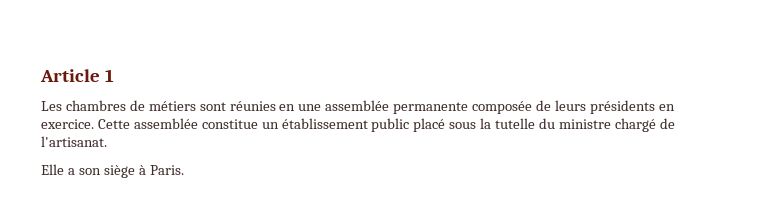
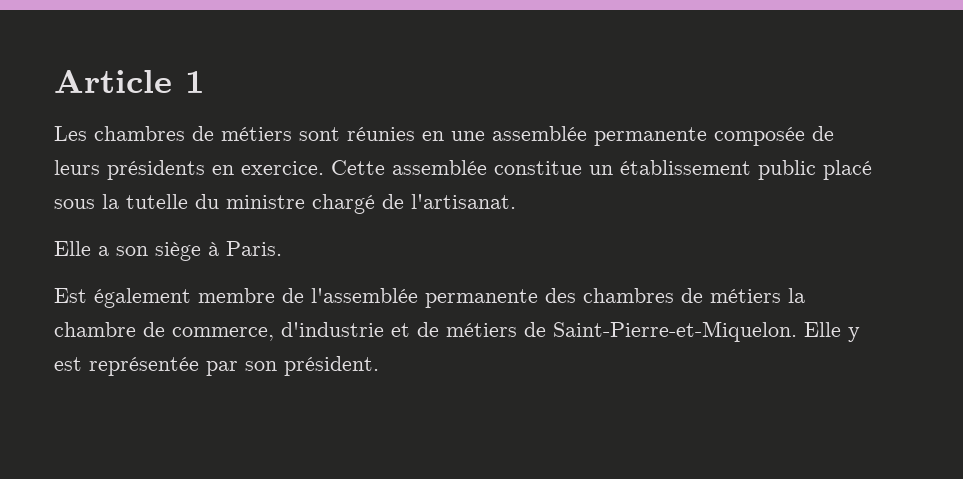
(184, 170) none -> [54,288,805,308] [54,321,860,342] [54,356,379,376] // Est également membre de l'assemblée permanente des chambres de métiers la chambre de commerce, d'industrie et de métiers de Saint-Pierre-et-Miquelon. Elle y est représentée par son président.

